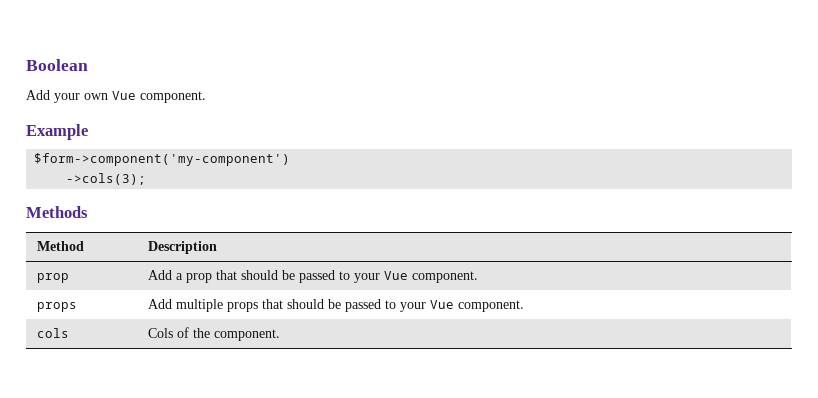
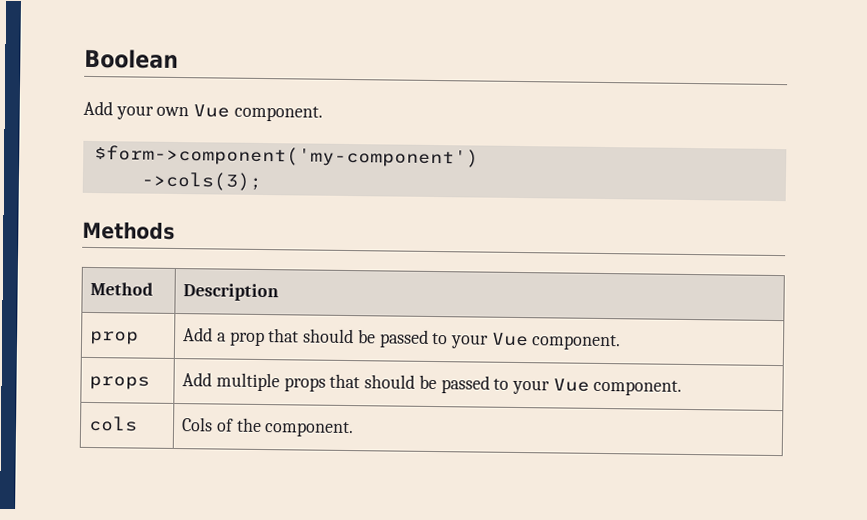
[26,124,88,140] // Example -> (323, 113) none

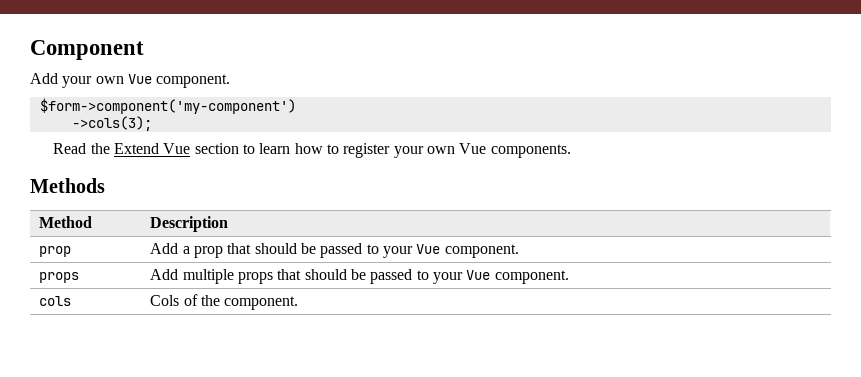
[84,48,179,70] Boolean -> [30,40,144,60] Component
(263, 181) none -> [53,143,571,158] // Read the Extend Vue section to learn how to register your own Vue components.

